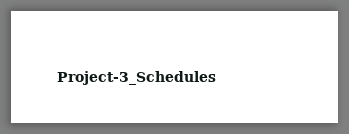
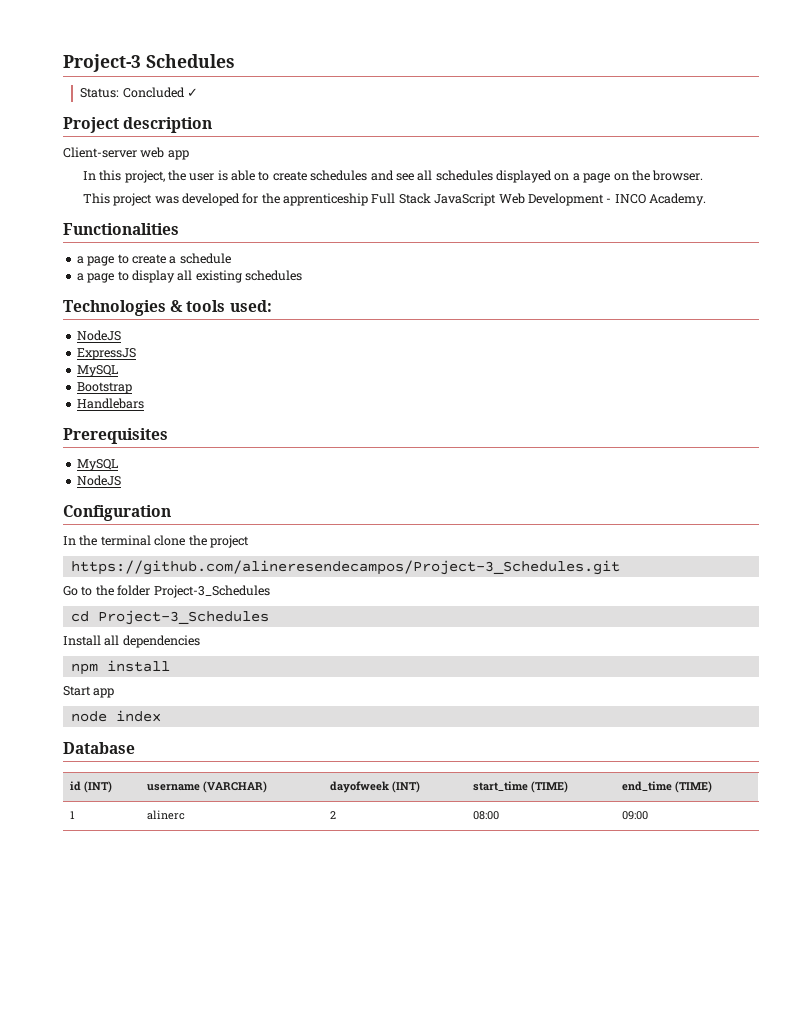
[57,71,216,85] Project-3_Schedules -> [63,54,235,72] [80,87,198,98] [63,117,213,133] [63,147,189,160] [82,170,704,183] [82,193,707,206] [63,223,179,235] [76,253,231,266] [76,270,302,283] [63,300,272,316] [76,330,121,341] [76,348,136,360] [76,365,118,377] [76,382,132,394] [76,398,144,409] [63,428,168,444] [76,459,118,471] [76,475,121,486] [63,505,171,521] [63,535,249,548] [70,560,620,575] [63,585,270,598] [70,610,269,625] [63,635,200,648] [70,660,170,675] [63,686,115,698] [70,710,161,722] [63,742,135,754] [69,781,112,793] [146,781,267,793] [329,781,420,793] [472,781,568,793] [621,781,712,793] [69,811,75,819] [146,810,185,820] [329,811,336,819] [472,811,499,820] [621,811,648,820] Project-3 Schedules // Status: Concluded ✓ // Project description // Client-server web app // In this project, the user is able to create schedules and see all schedules displayed on a page on the browser. // This project was developed for the apprenticeship Full Stack JavaScript Web Development - INCO Academy. // Functionalities // a page to create a schedule // a page to display all existing schedules // Technologies & tools used: // NodeJS // ExpressJS // MySQL // Bootstrap // Handlebars // Prerequisites // MySQL // NodeJS // Configuration // In the terminal clone the project // https://github.com/alineresendecampos/Project-3_Schedules.git // Go to the folder Project-3_Schedules // cd Project-3_Schedules // Install all dependencies // npm install // Start app // node index // Database // id (INT) | username (VARCHAR) | dayofweek (INT) | start_time (TIME) | end_time (TIME) // 1 | alinerc | 2 | 08:00 | 09:00

